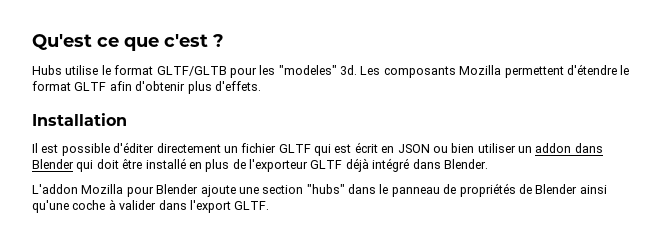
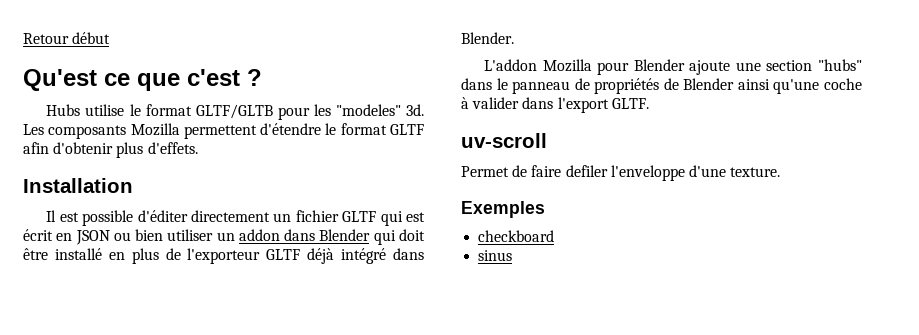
(32, 42) none -> [23,32,111,44] Retour début //
(270, 205) none -> [461,133,547,148] [461,165,781,181] [461,201,545,218] [478,230,555,242] [478,250,513,261] // uv-scroll // Permet de faire defiler l'enveloppe d'une texture. // Exemples // checkboard // sinus

